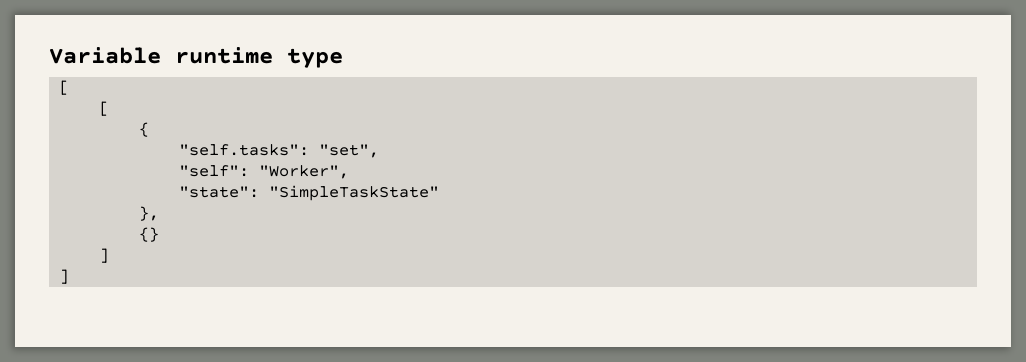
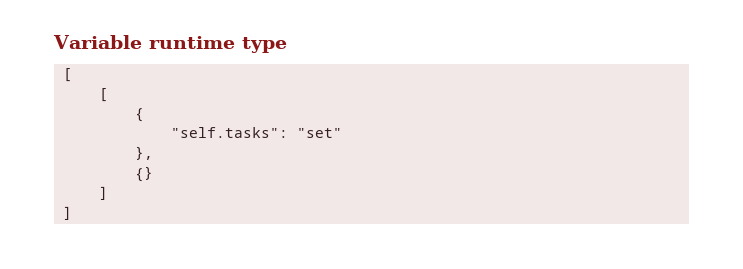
[319,144,380,158] [179,165,350,179] [179,185,440,201] "set", // "self": "Worker", // "state": "SimpleTaskState" -> [296,128,342,138] "set"

